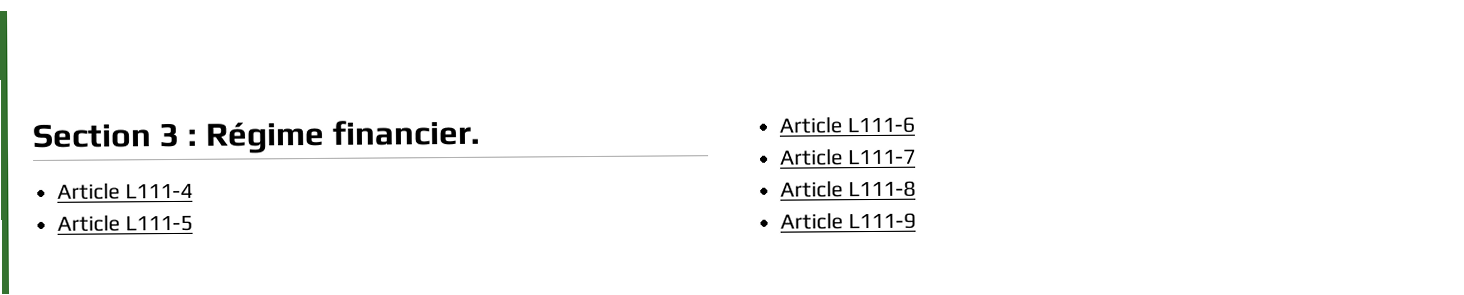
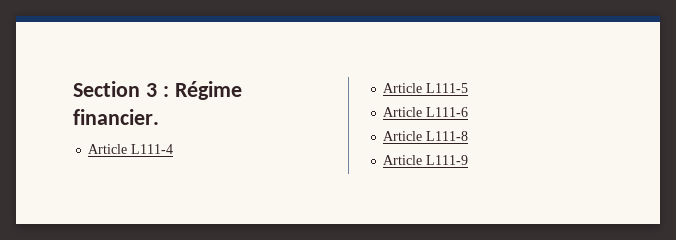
[779,148,917,166] // Article L111-7 -> (469, 112) none

